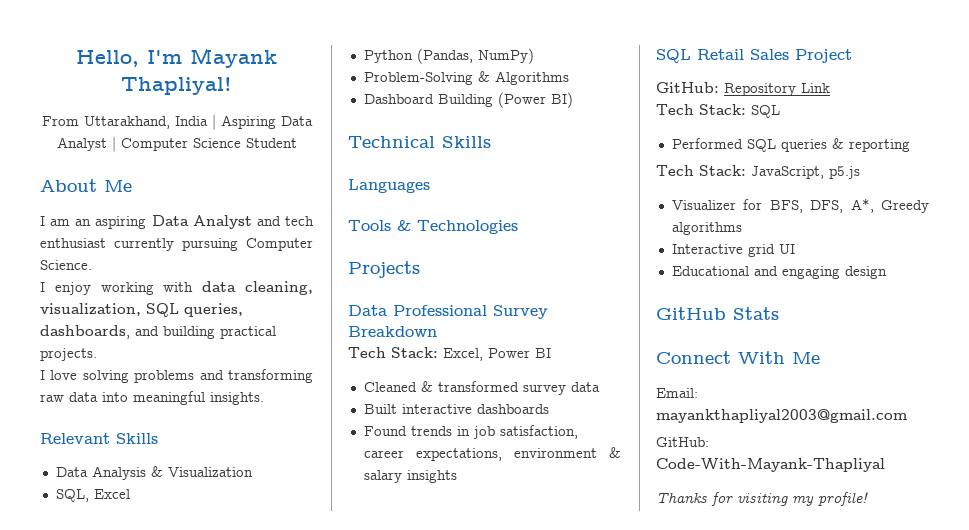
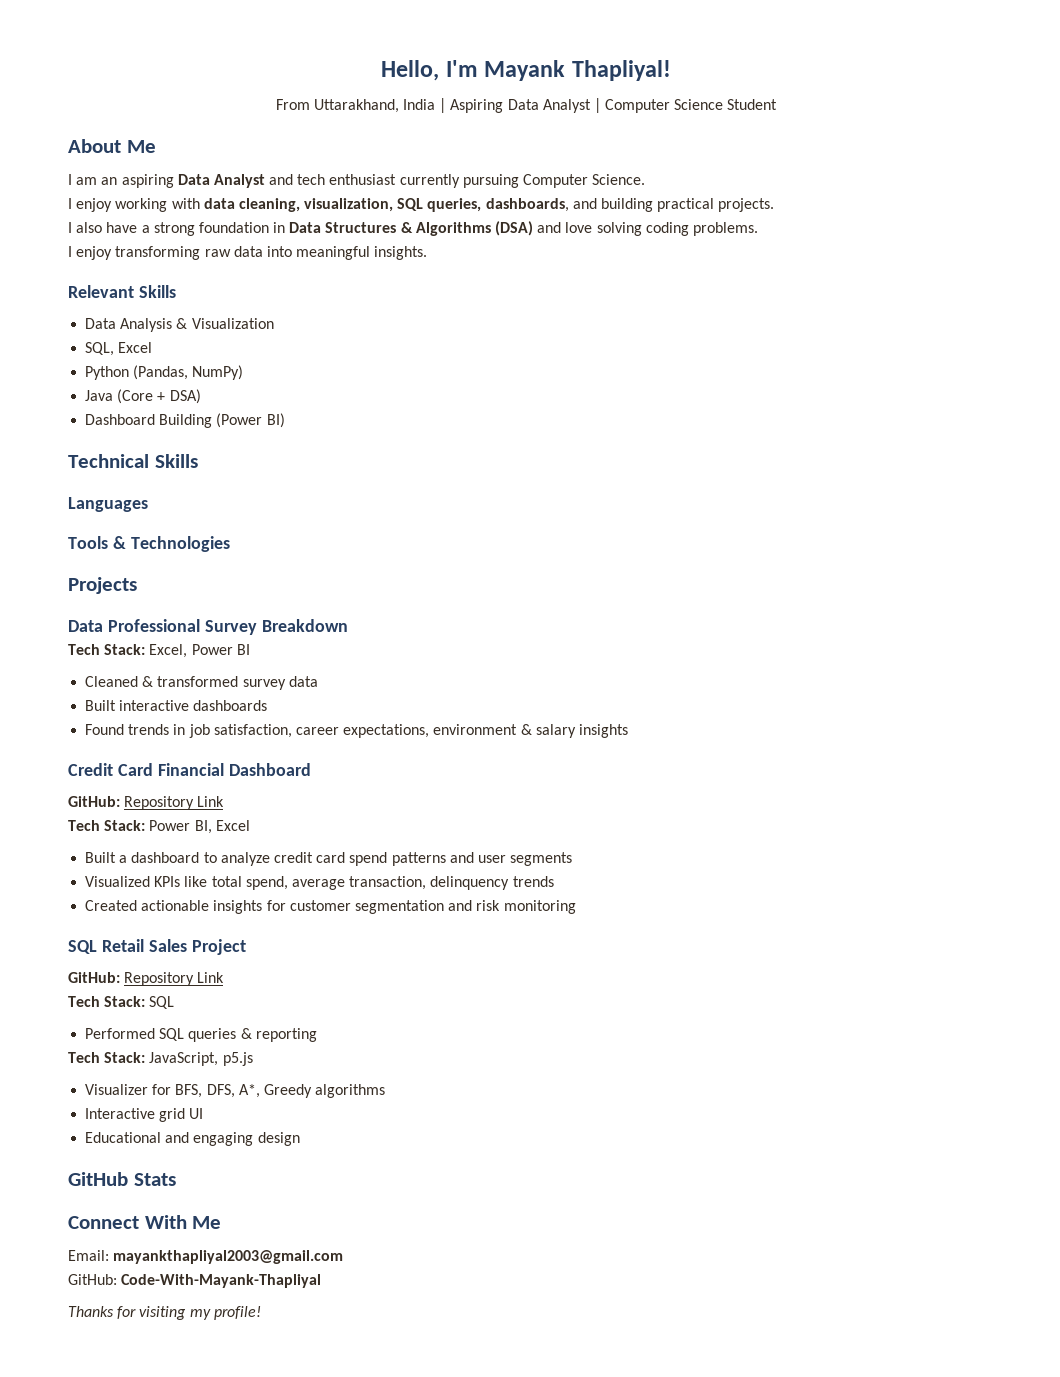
[50,370,224,383] love solving problems and -> [76,221,758,236] [68,246,113,260] also have a strong foundation in Data Structures & Algorithms (DSA) and love solving coding problems. // I enjoy
[363,71,569,85] Problem-Solving & Algorithms -> [85,389,201,404] Java (Core + DSA)
(457, 476) none -> [68,763,311,776] [68,796,225,810] [68,820,250,834] [85,852,573,866] [85,876,554,890] [85,900,576,914] // Credit Card Financial Dashboard // GitHub: Repository Link // Tech Stack: Power BI, Excel // Built a dashboard to analyze credit card spend patterns and user segments // Visualized KPIs like total spend, average transaction, delinquency trends // Created actionable insights for customer segmentation and risk monitoring

